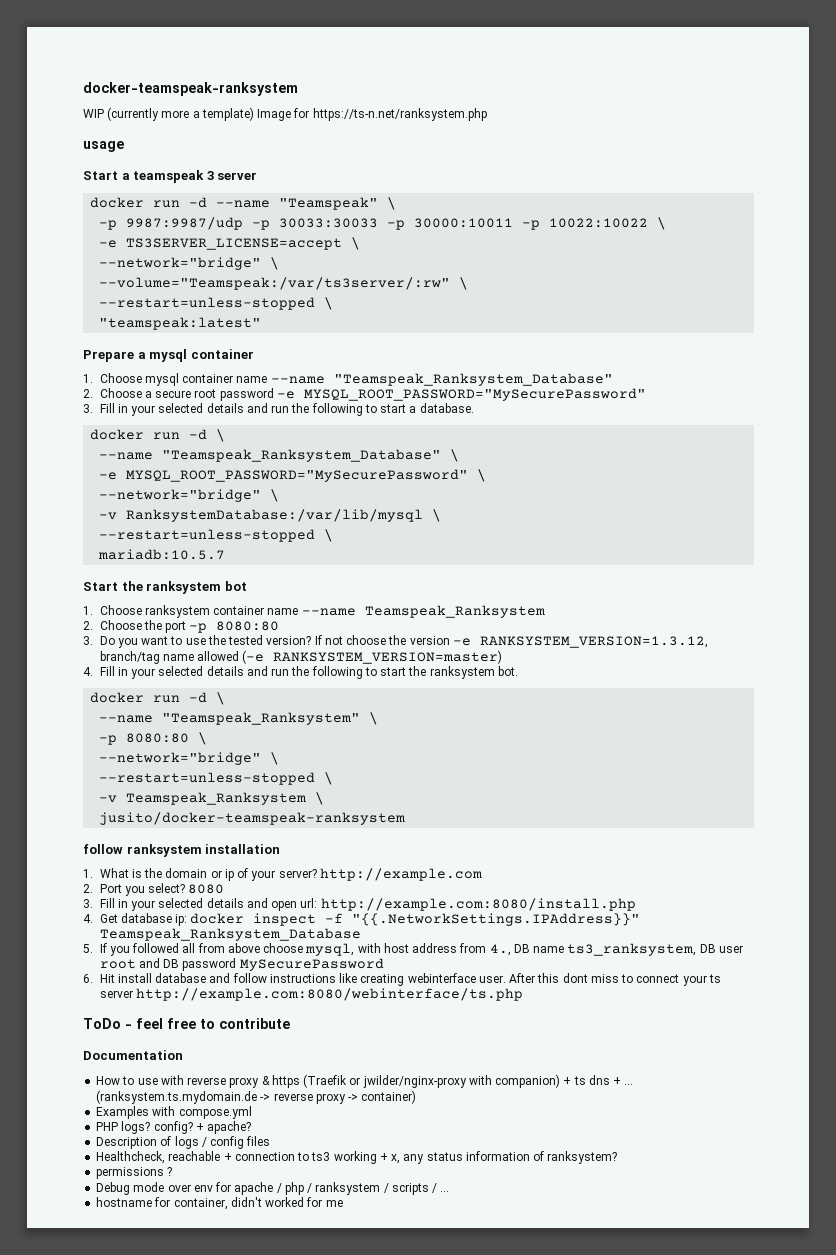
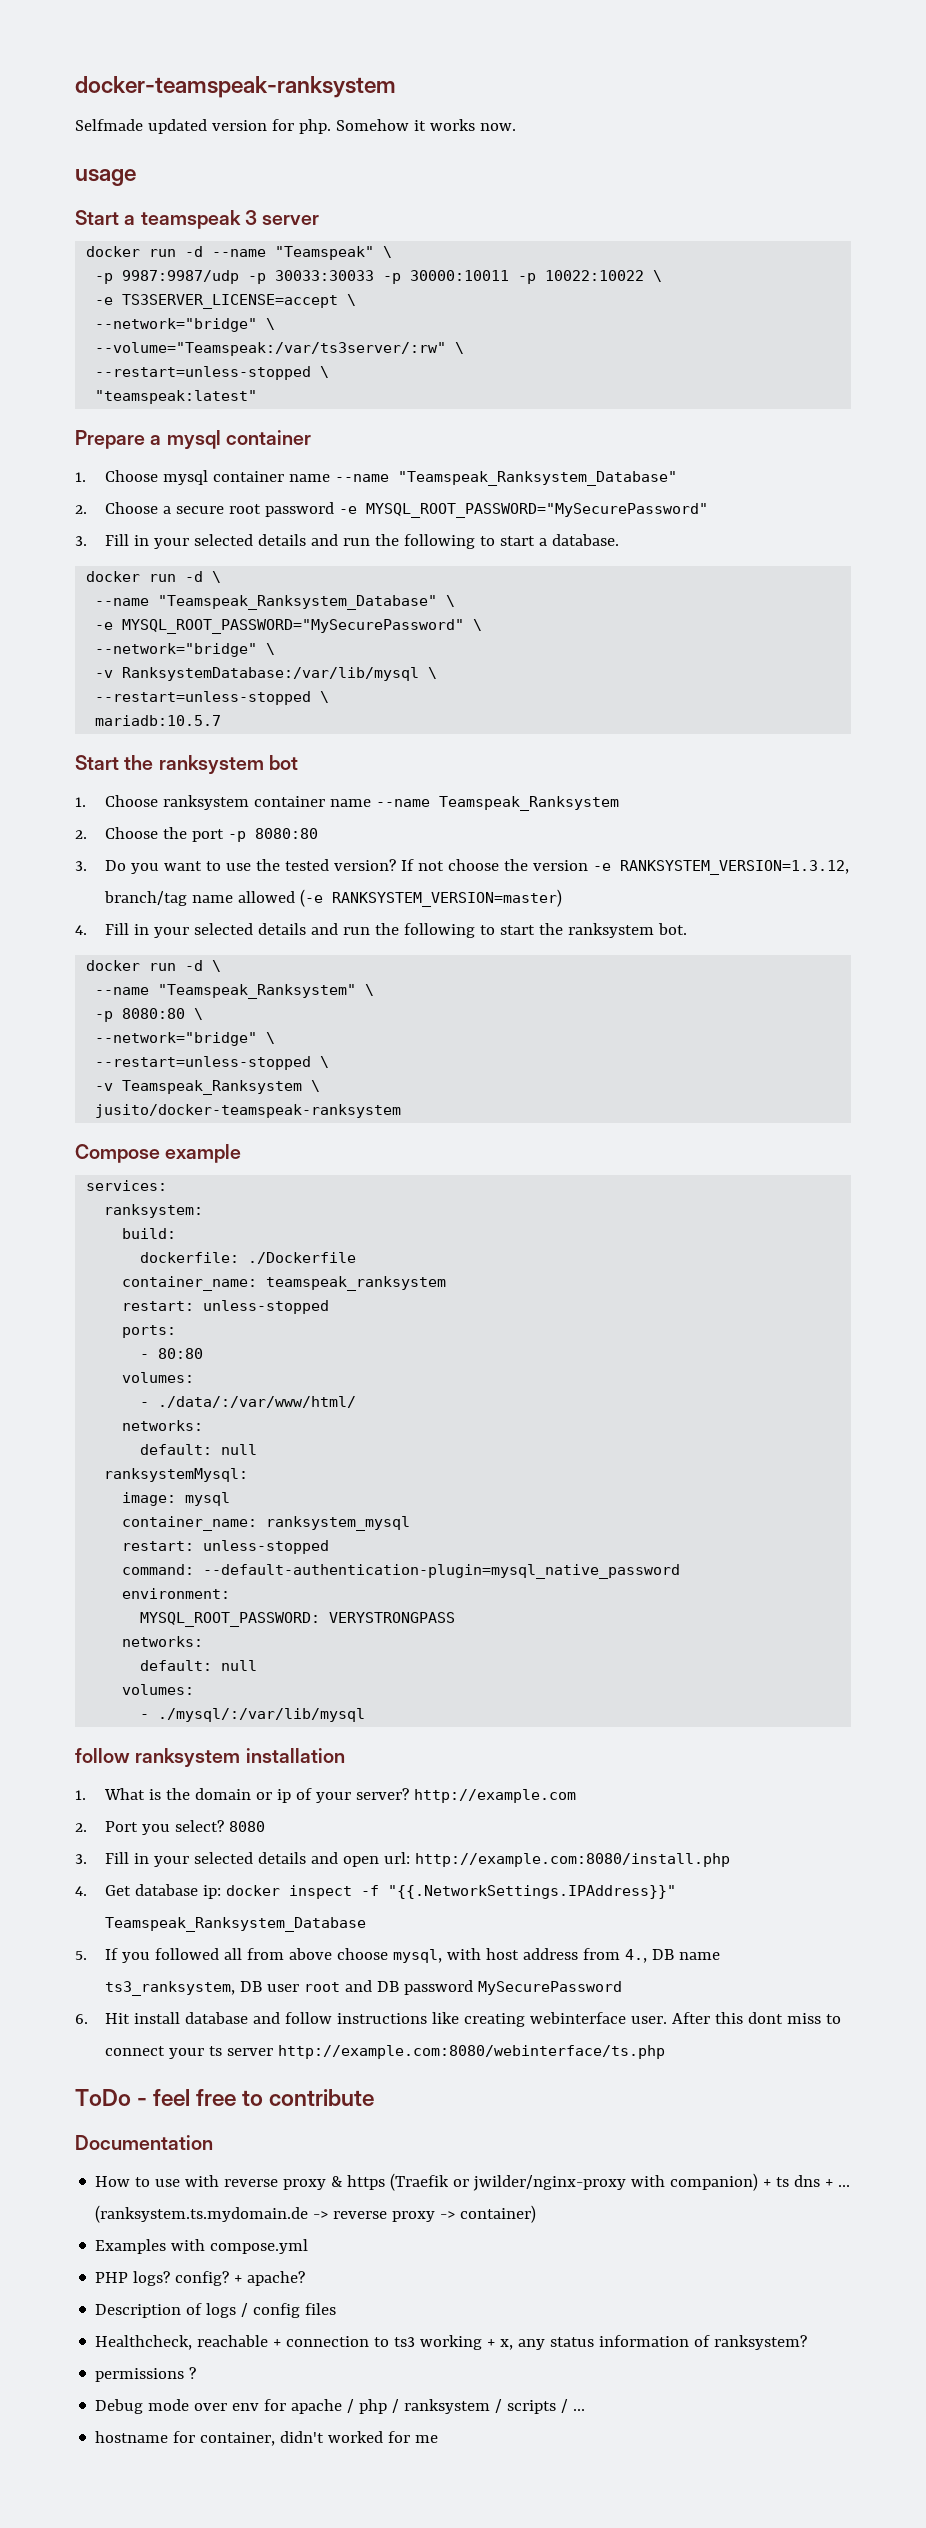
[83,107,487,121] WIP (currently more a template) Image for https://ts-n.net/ranksystem.php -> [75,119,516,134] Selfmade updated version for php. Somehow it works now.
(406, 818) none -> [75,1144,242,1163] [86,1180,168,1191] [104,1204,204,1218] [122,1228,177,1239] [140,1252,357,1264] [122,1276,447,1291] [122,1300,330,1314] [122,1325,177,1338] [140,1348,204,1359] [122,1372,195,1383] [140,1396,357,1408] [122,1420,204,1431] [140,1444,258,1455] [104,1468,249,1482] [122,1492,231,1506] [122,1516,411,1531] [122,1540,330,1554] [122,1564,681,1579] [122,1588,231,1599] [140,1612,456,1627] [122,1636,204,1647] [140,1660,258,1671] [122,1684,195,1695] [140,1708,366,1722] // Compose example // services: // ranksystem: // build: // dockerfile: ./Dockerfile // container_name: teamspeak_ranksystem // restart: unless-stopped // ports: // - 80:80 // volumes: // - ./data/:/var/www/html/ // networks: // default: null // ranksystemMysql: // image: mysql // container_name: ranksystem_mysql // restart: unless-stopped // command: --default-authentication-plugin=mysql_native_password // environment: // MYSQL_ROOT_PASSWORD: VERYSTRONGPASS // networks: // default: null // volumes: // - ./mysql/:/var/lib/mysql

